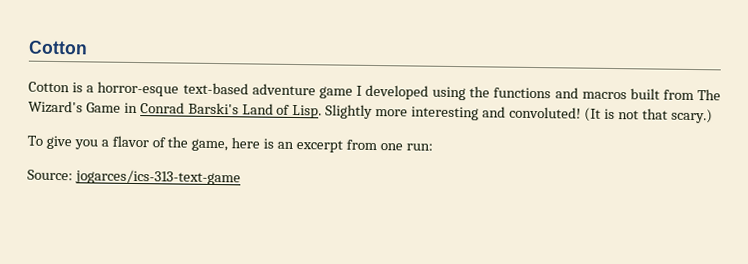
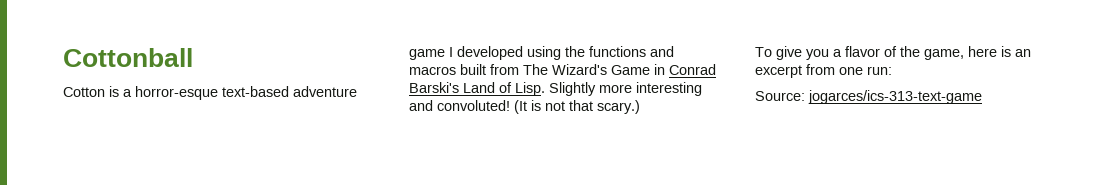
[28,40,88,55] Cotton -> [63,48,193,67] Cottonball

